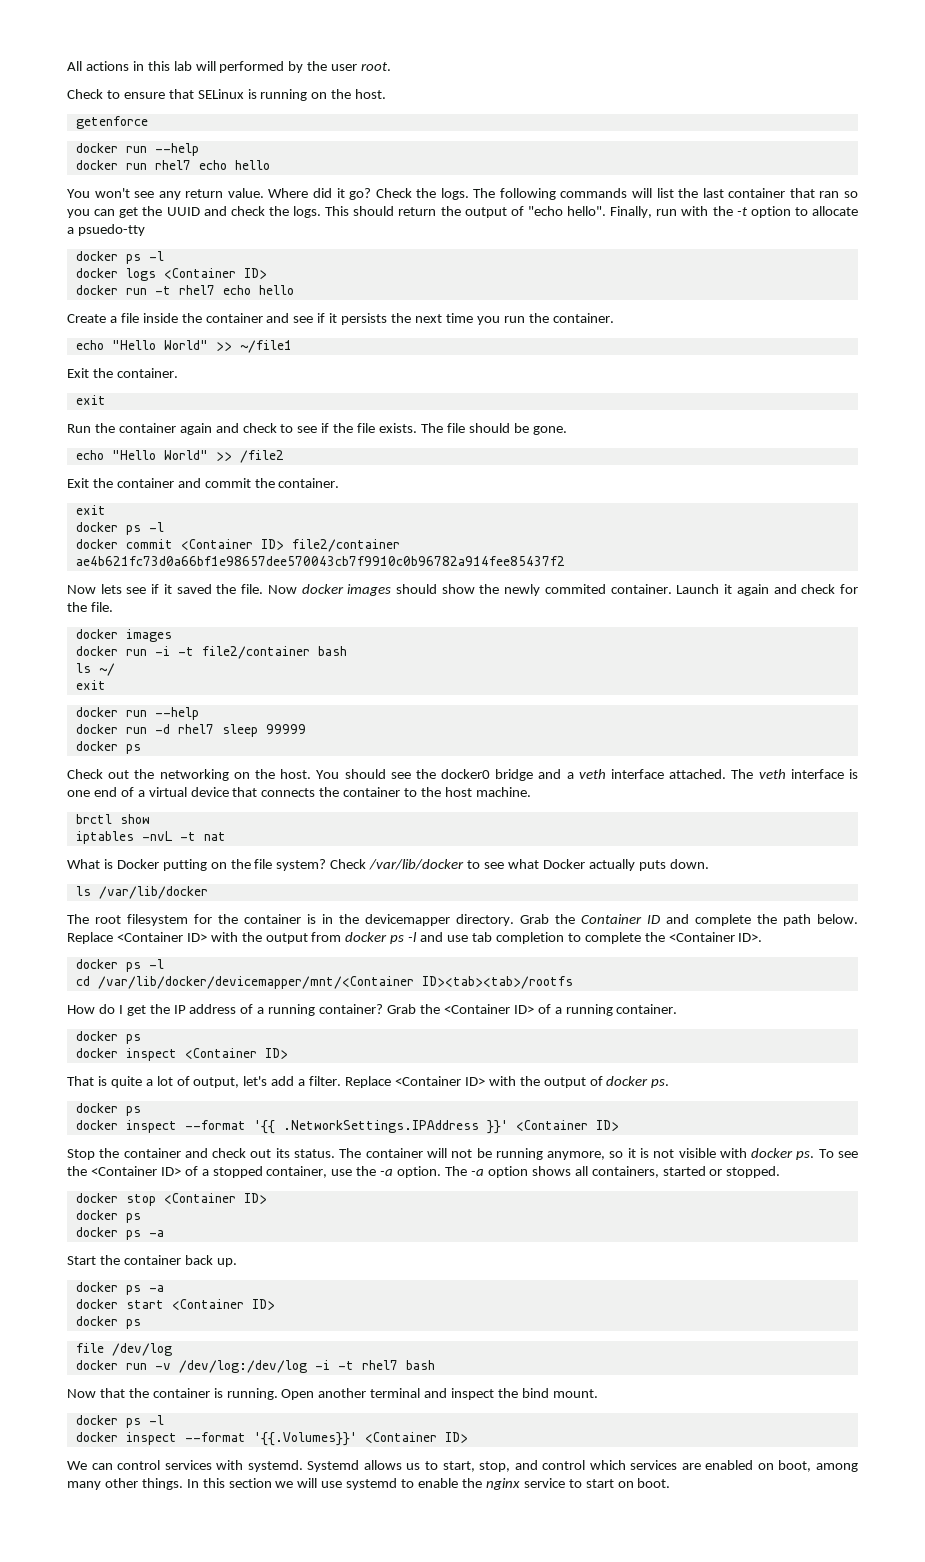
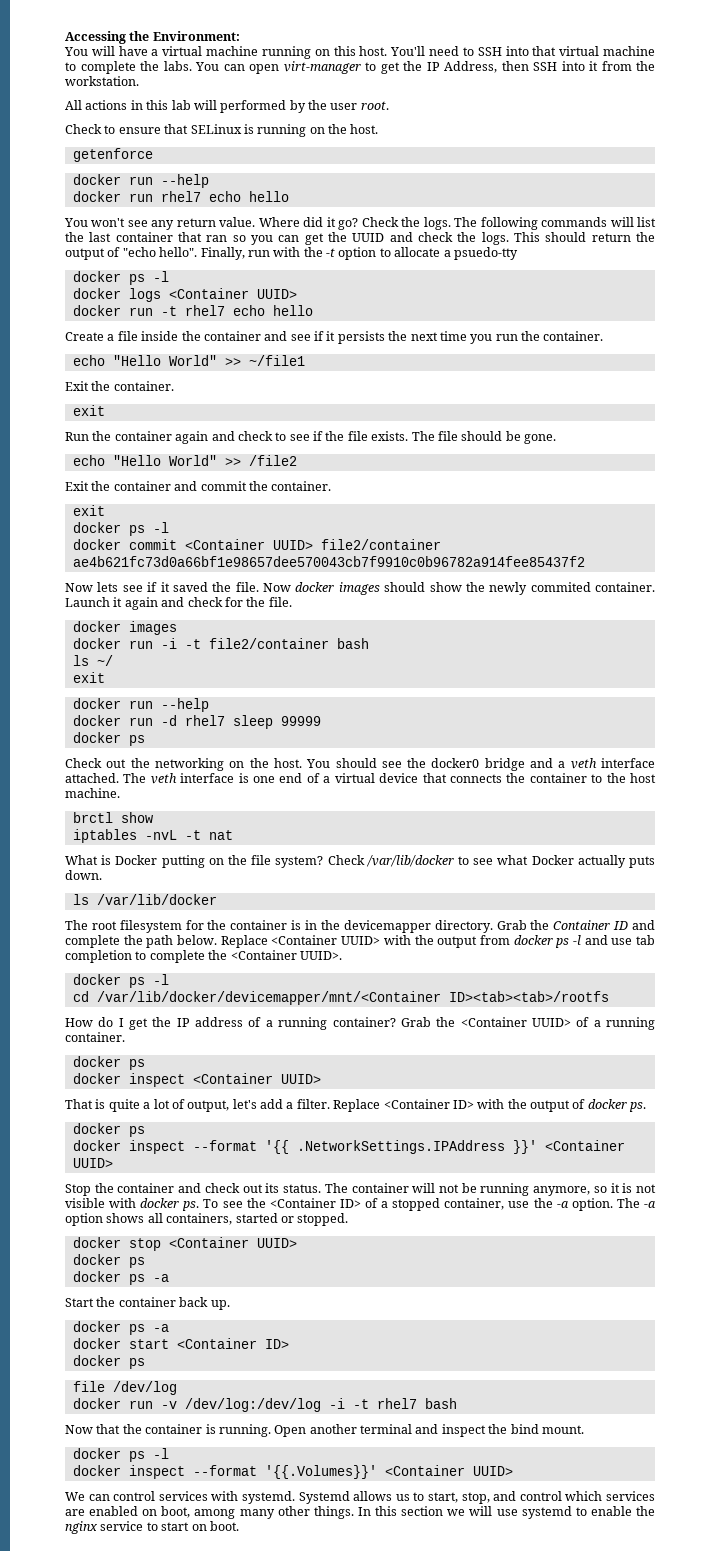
(67, 66) none -> [65,31,240,44] [64,46,655,59] [65,61,655,74] [65,76,139,86] Accessing the Environment: // You will have a virtual machine running on this host. You'll need to SSH into that virtual machine to complete the labs. You can open virt-manager to get the IP Address, then SSH into it from the workstation. //
[243,268,267,279] ID> -> [256,289,297,299] UUID>
[260,539,284,550] ID> -> [272,540,313,550] UUID>
[186,933,207,942] ID> -> [341,936,381,945] UUID>
[738,933,763,942] ID>. -> [299,951,342,960] UUID>.
[513,1005,534,1014] ID> -> [531,1018,571,1027] UUID>
[264,1048,288,1059] ID> -> [280,1074,321,1084] UUID>
[595,1120,619,1131] ID> -> [72,1158,113,1168] UUID>
[243,1193,267,1204] ID> -> [256,1238,297,1248] UUID>
[444,1432,468,1443] ID> -> [472,1466,513,1476] UUID>

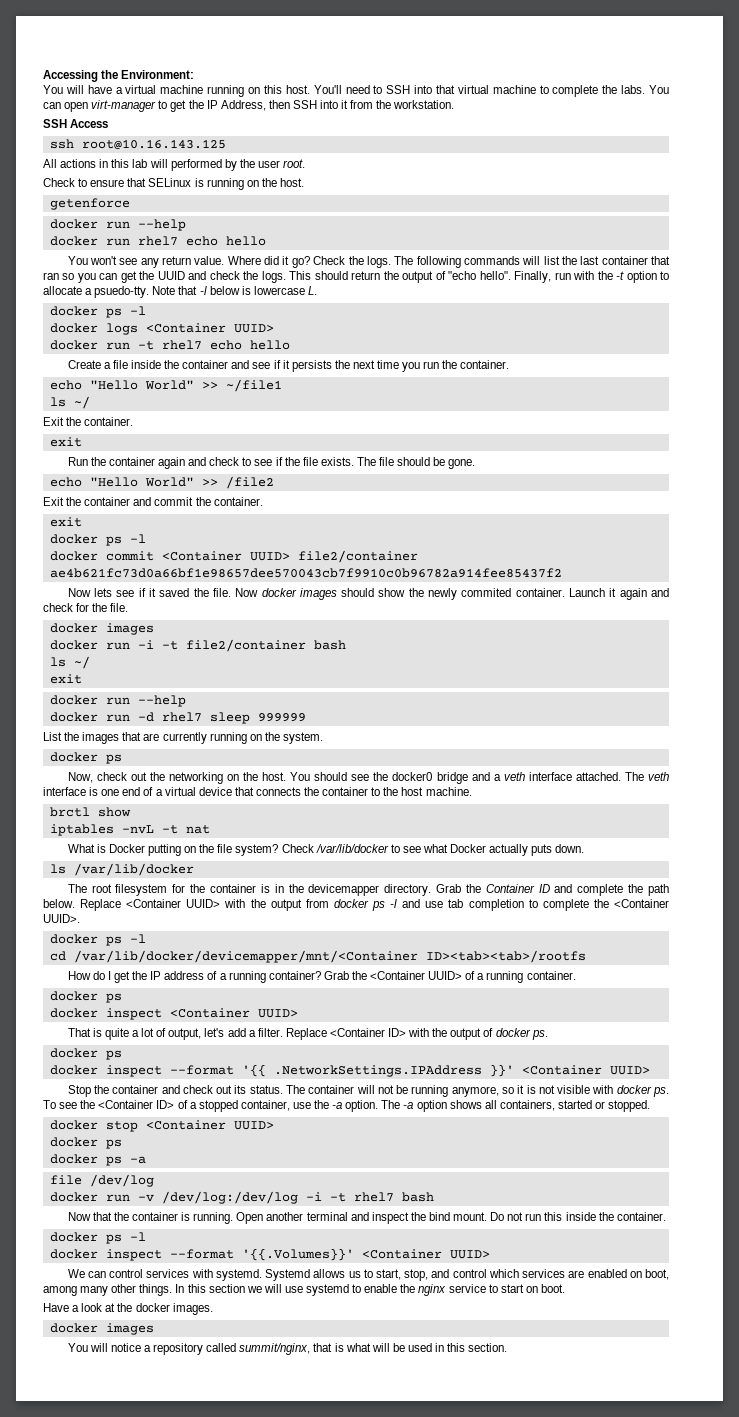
(139, 81) none -> [43,119,109,128] [49,139,226,150] // SSH Access // ssh root@10.16.143.125
[453,247,518,260] psuedo-tty -> [94,286,317,298] psuedo-tty. Note that -l below is lowercase L.
(305, 360) none -> [49,396,90,409] // ls ~/
[280,716,321,726] [72,732,145,746] [65,758,102,768] 99999 // docker ps // Check -> [257,713,306,722] [43,732,323,744] [49,752,122,764] [67,772,127,783] 999999 // List the images that are currently running on the system. // docker ps // Now, check
[65,1297,230,1310] [72,1321,169,1335] [72,1338,289,1349] [72,1355,145,1369] // Start the container back up. // docker ps -a // docker start <Container ID> // docker ps -> (146, 1160) none
(584, 1429) none -> [490,1212,666,1221] Do not run this inside the container.
(239, 1526) none -> [43,1303,213,1315] [49,1323,154,1335] [67,1343,508,1355] // Have a look at the docker images. // docker images // You will notice a repository called summit/nginx, that is what will be used in this section.

